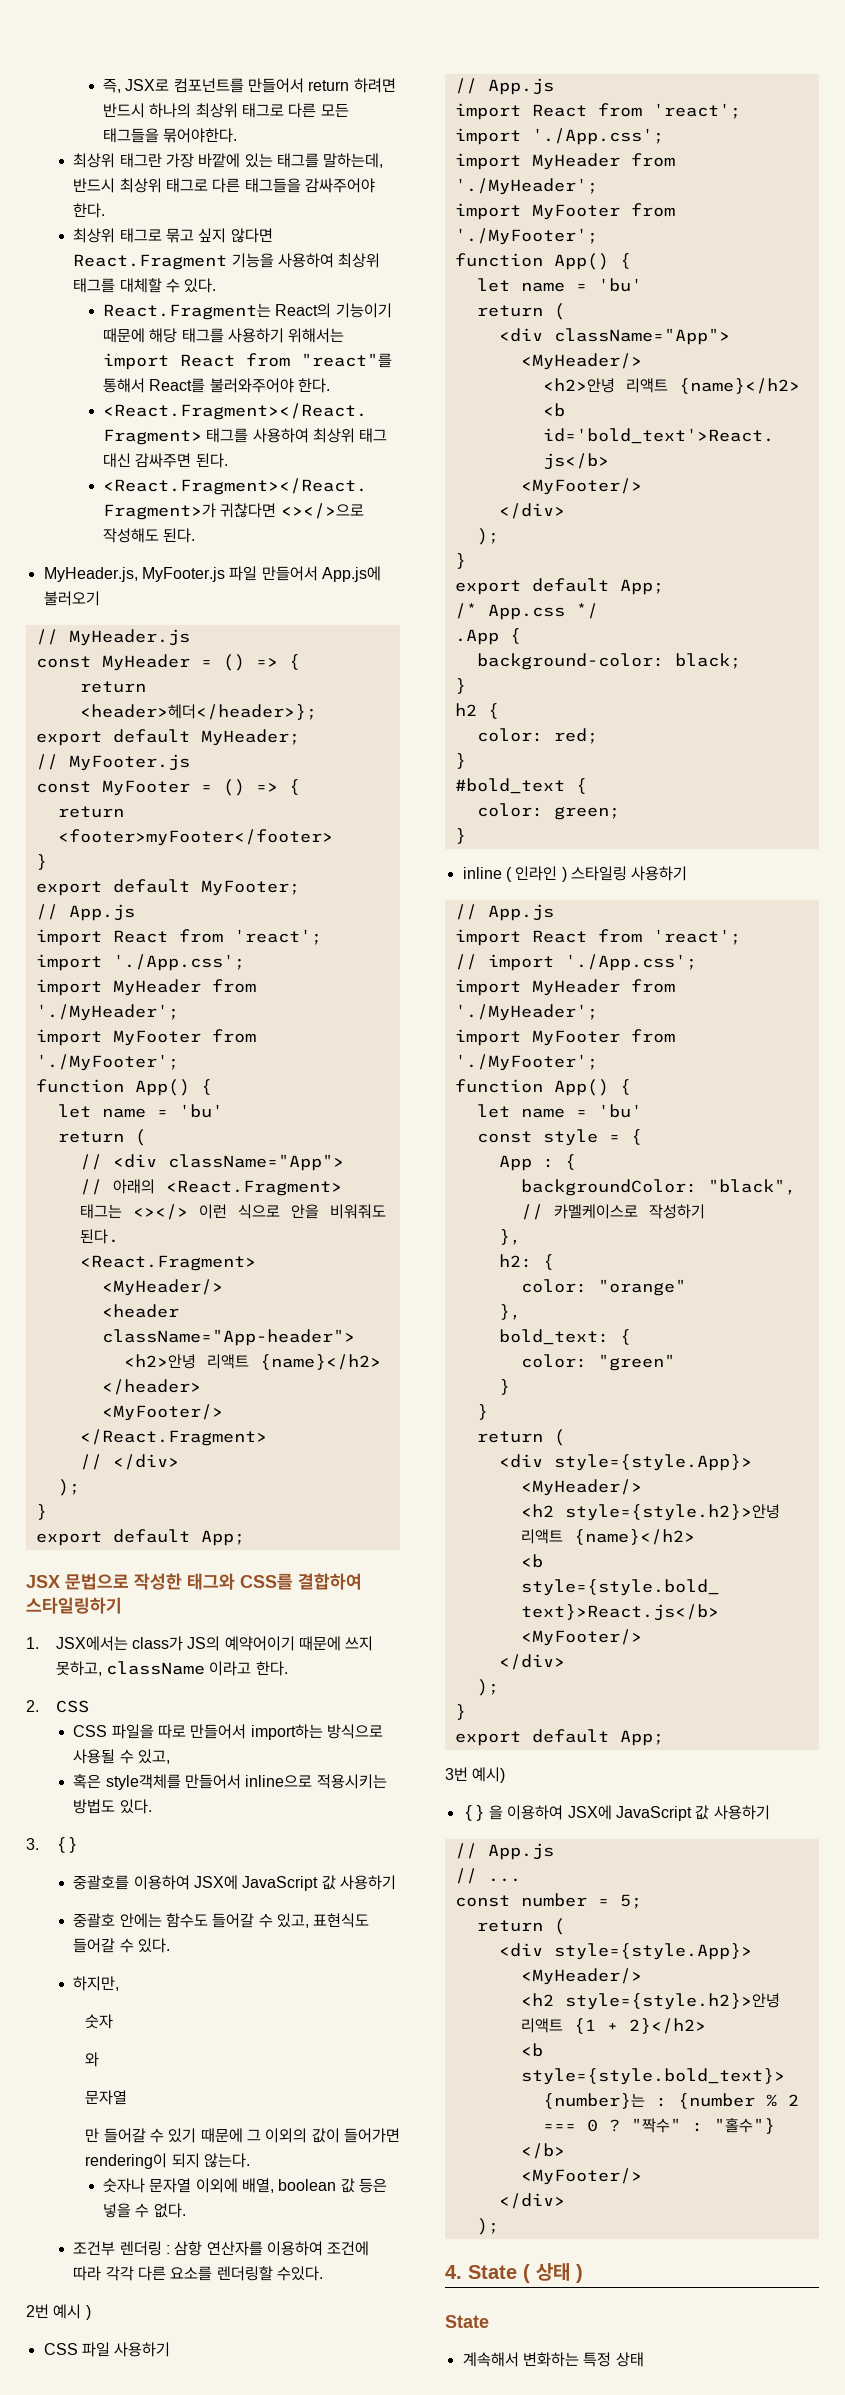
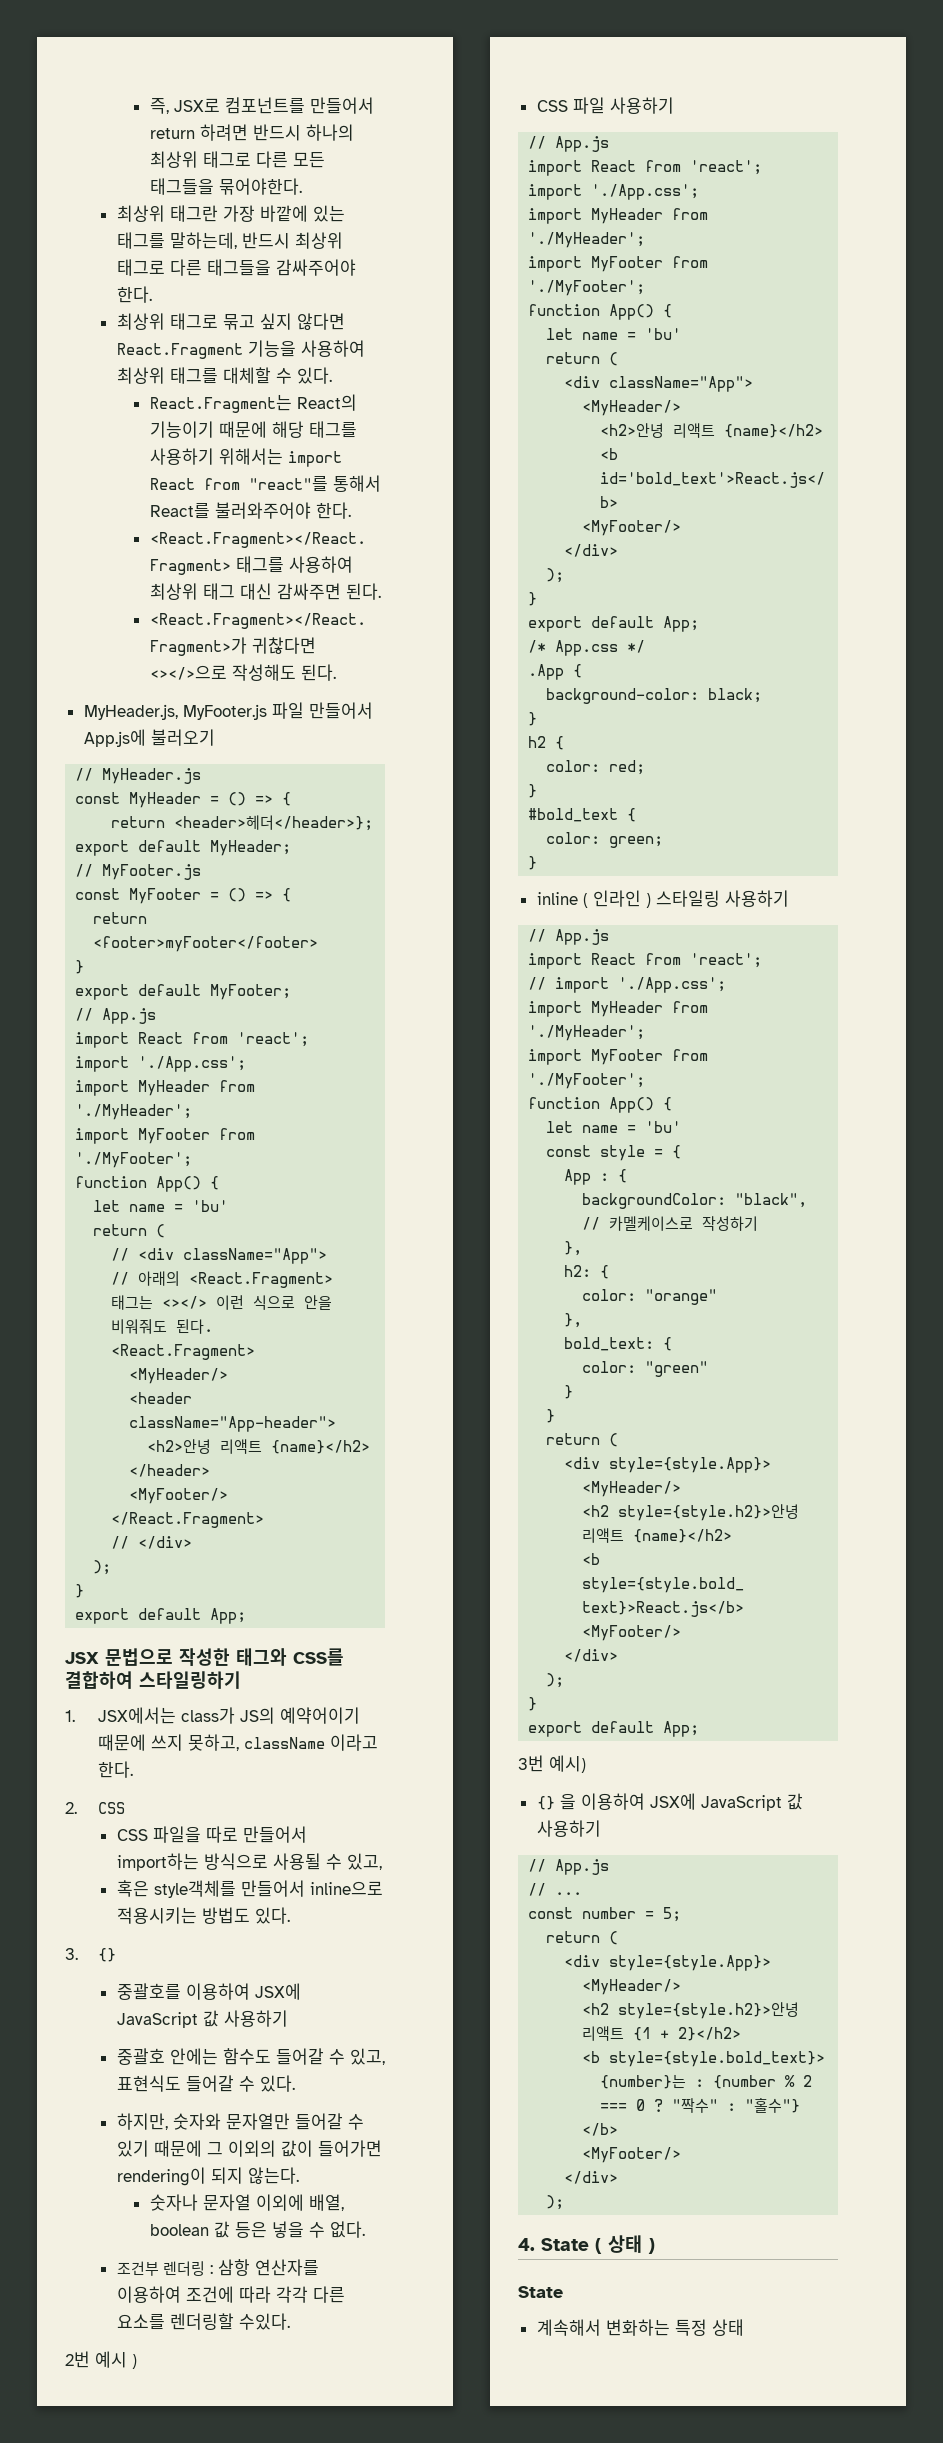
[85,2014,114,2029] [85,2052,100,2067] [85,2090,128,2105] [85,2128,100,2142] // 숫자 // 와 // 문자열 // 만 -> [172,2113,290,2130] 숫자와 문자열만

